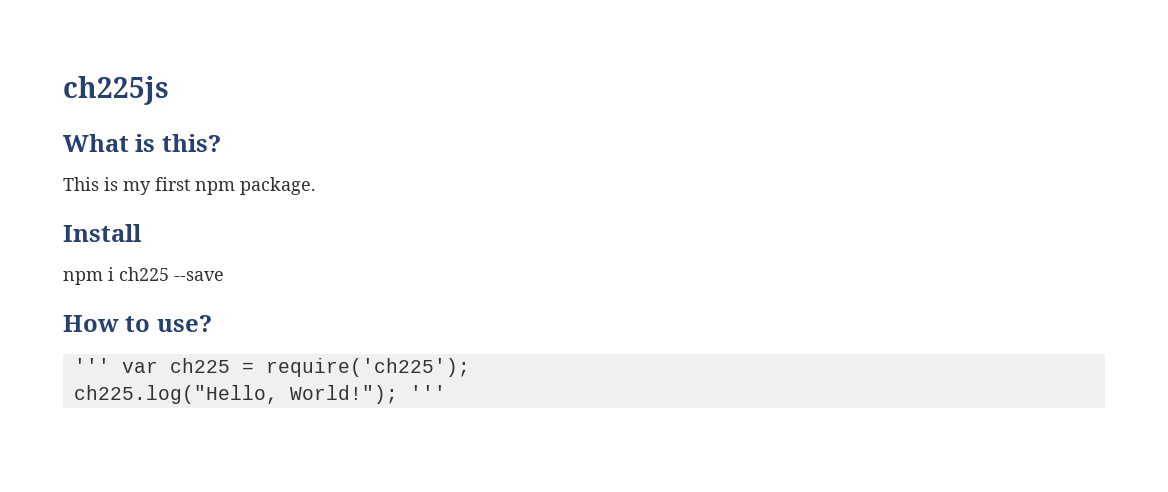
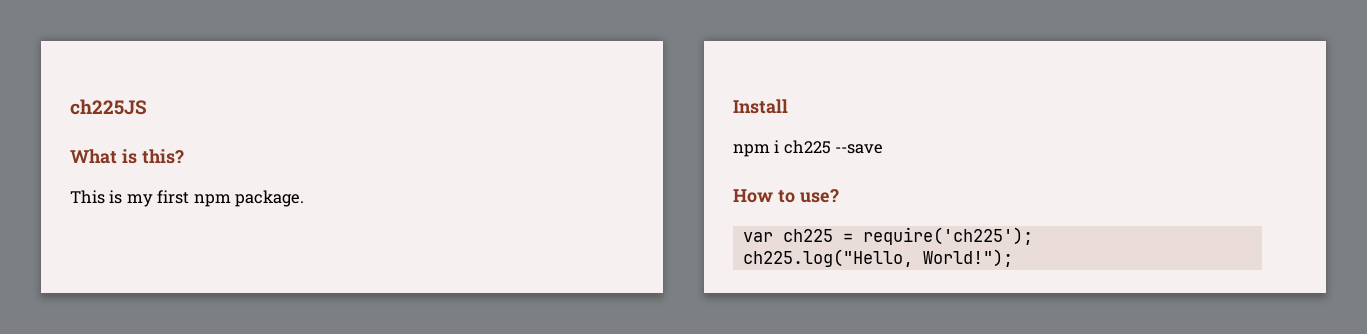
[63,76,169,105] ch225js -> [70,99,147,115] ch225JS
[73,358,110,373] ''' -> (839, 196) none
[409,385,446,400] ''' -> (1013, 258) none

